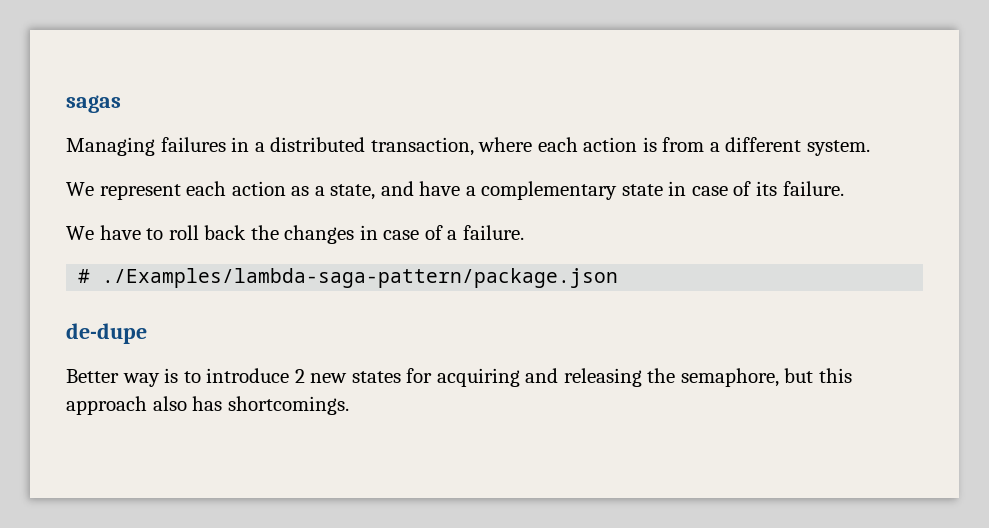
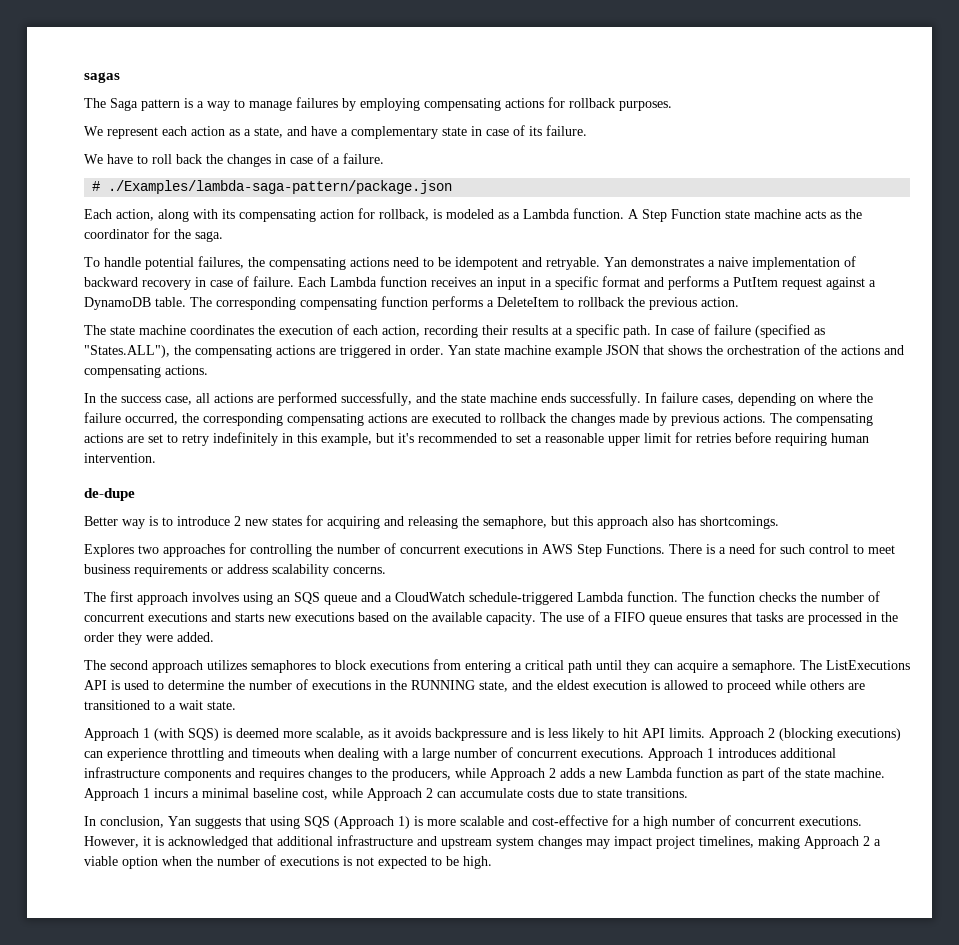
[66,137,870,156] Managing failures in a distributed transaction, where each action is from a different system. -> [84,97,672,111] The Saga pattern is a way to manage failures by employing compensating actions for rollback purposes.
(619, 278) none -> [84,208,862,222] [84,228,223,242] [84,256,856,270] [84,276,876,290] [84,296,739,310] [84,324,825,338] [84,344,904,358] [84,365,208,378] [84,392,873,406] [84,412,873,426] [84,432,869,446] [84,453,156,463] // Each action, along with its compensating action for rollback, is modeled as a Lambda function. A Step Function state machine acts as the coordinator for the saga. // To handle potential failures, the compensating actions need to be idempotent and retryable. Yan demonstrates a naive implementation of backward recovery in case of failure. Each Lambda function receives an input in a specific format and performs a PutItem request against a DynamoDB table. The corresponding compensating function performs a DeleteItem to rollback the previous action. // The state machine coordinates the execution of each action, recording their results at a specific path. In case of failure (specified as "States.ALL"), the compensating actions are triggered in order. Yan state machine example JSON that shows the orchestration of the actions and compensating actions. // In the success case, all actions are performed successfully, and the state machine ends successfully. In failure cases, depending on where the failure occurred, the corresponding compensating actions are executed to rollback the changes made by previous actions. The compensating actions are set to retry indefinitely in this example, but it's recommended to set a reasonable upper limit for retries before requiring human intervention.
(349, 405) none -> [84,543,895,557] [84,564,386,577] [84,591,880,605] [84,611,898,625] [84,632,214,645] [84,659,910,673] [84,679,865,693] [84,700,236,710] [84,728,901,741] [84,747,836,761] [84,767,885,781] [84,788,688,801] [84,815,862,829] [84,835,881,849] [84,855,492,869] // Explores two approaches for controlling the number of concurrent executions in AWS Step Functions. There is a need for such control to meet business requirements or address scalability concerns. // The first approach involves using an SQS queue and a CloudWatch schedule-triggered Lambda function. The function checks the number of concurrent executions and starts new executions based on the available capacity. The use of a FIFO queue ensures that tasks are processed in the order they were added. // The second approach utilizes semaphores to block executions from entering a critical path until they can acquire a semaphore. The ListExecutions API is used to determine the number of executions in the RUNNING state, and the eldest execution is allowed to proceed while others are transitioned to a wait state. // Approach 1 (with SQS) is deemed more scalable, as it avoids backpressure and is less likely to hit API limits. Approach 2 (blocking executions) can experience throttling and timeouts when dealing with a large number of concurrent executions. Approach 1 introduces additional infrastructure components and requires changes to the producers, while Approach 2 adds a new Lambda function as part of the state machine. Approach 1 incurs a minimal baseline cost, while Approach 2 can accumulate costs due to state transitions. // In conclusion, Yan suggests that using SQS (Approach 1) is more scalable and cost-effective for a high number of concurrent executions. However, it is acknowledged that additional infrastructure and upstream system changes may impact project timelines, making Approach 2 a viable option when the number of executions is not expected to be high.

